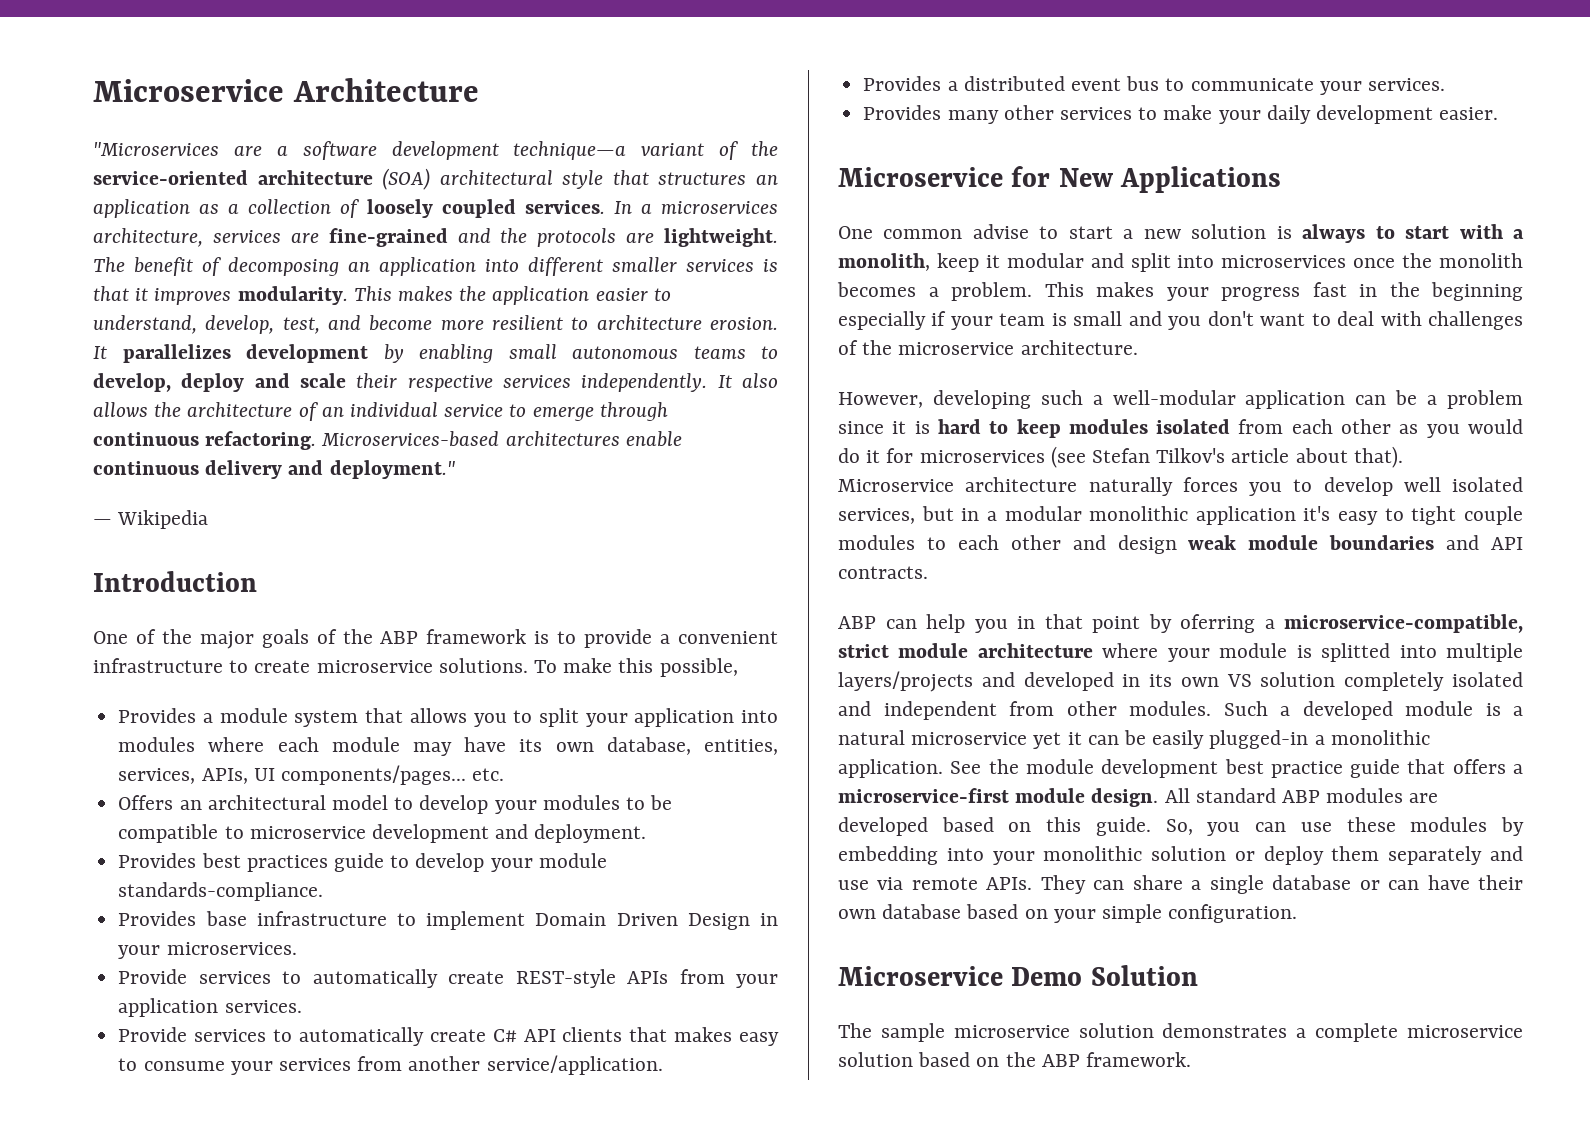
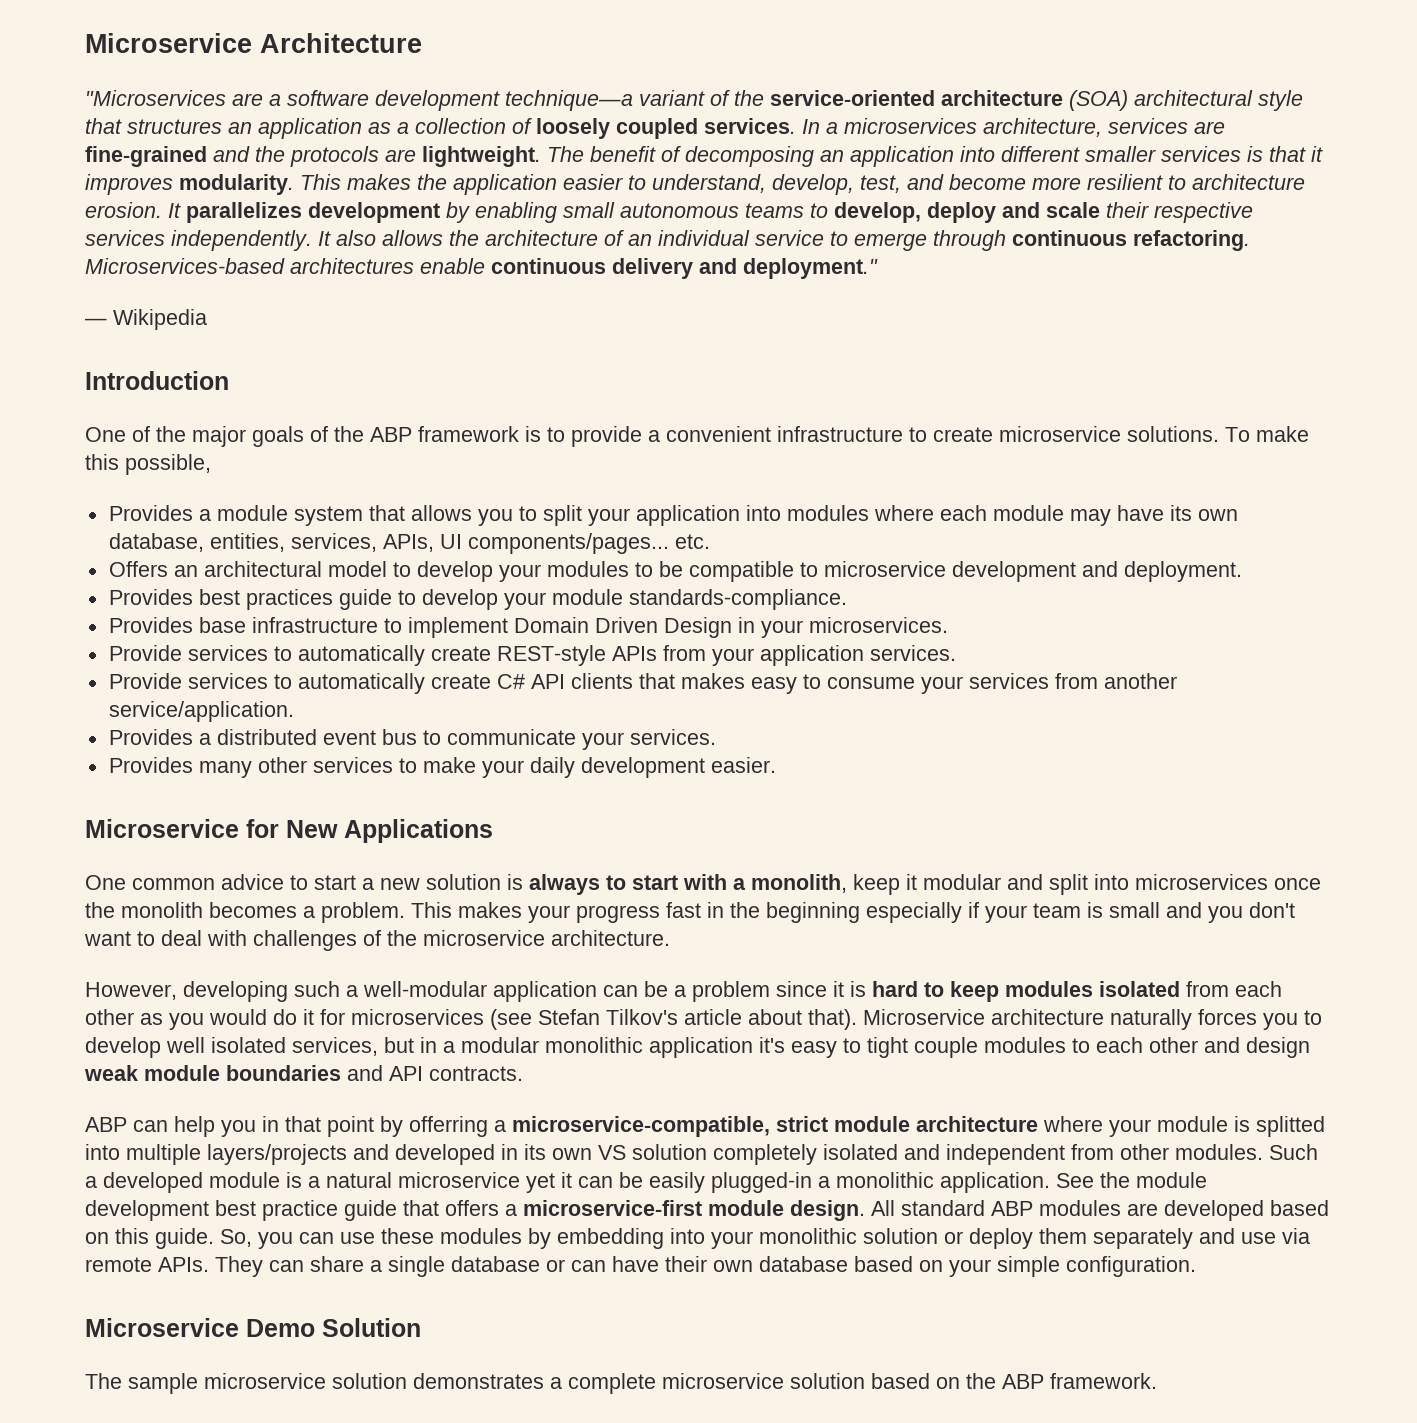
[972,224,1029,239] advise -> [221,874,284,890] advice
[1180,614,1255,633] oferring -> [409,1116,488,1137] offerring

